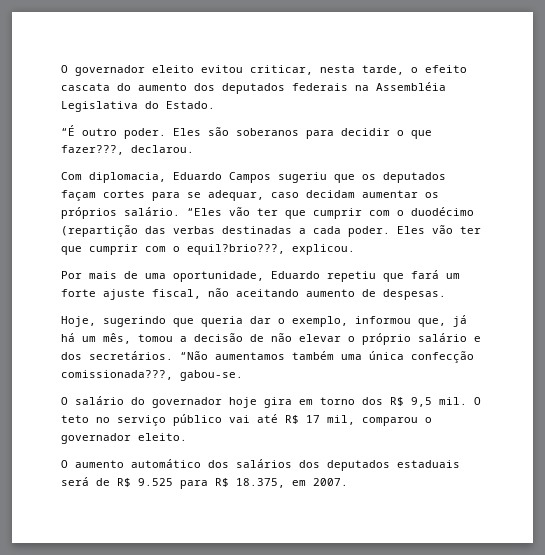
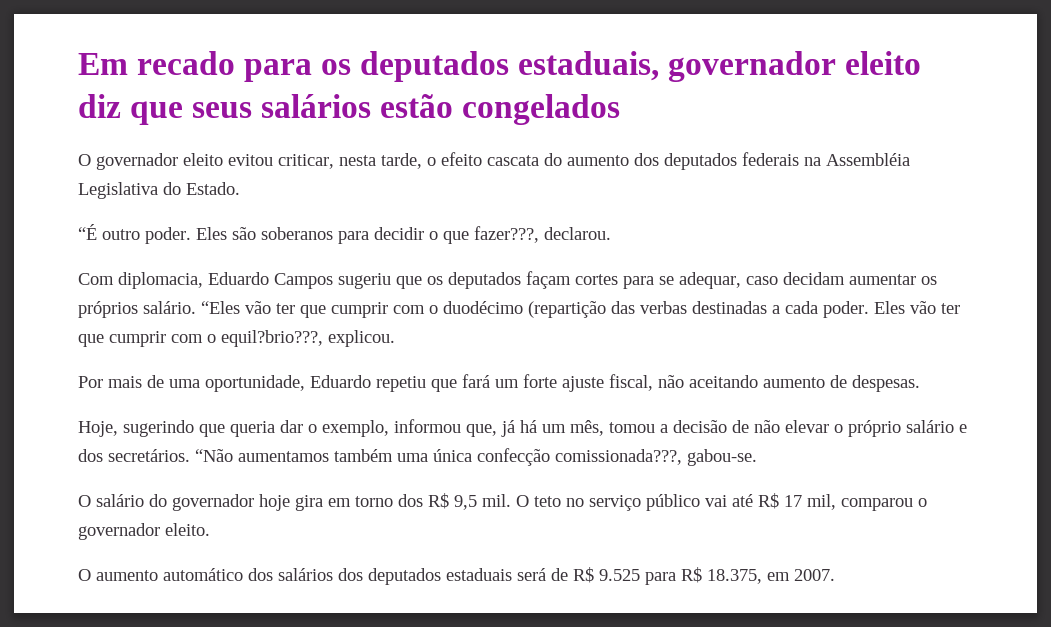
(61, 69) none -> [78,51,922,82] [78,94,621,125] Em recado para os deputados estaduais, governador eleito diz que seus salários estão congelados //

